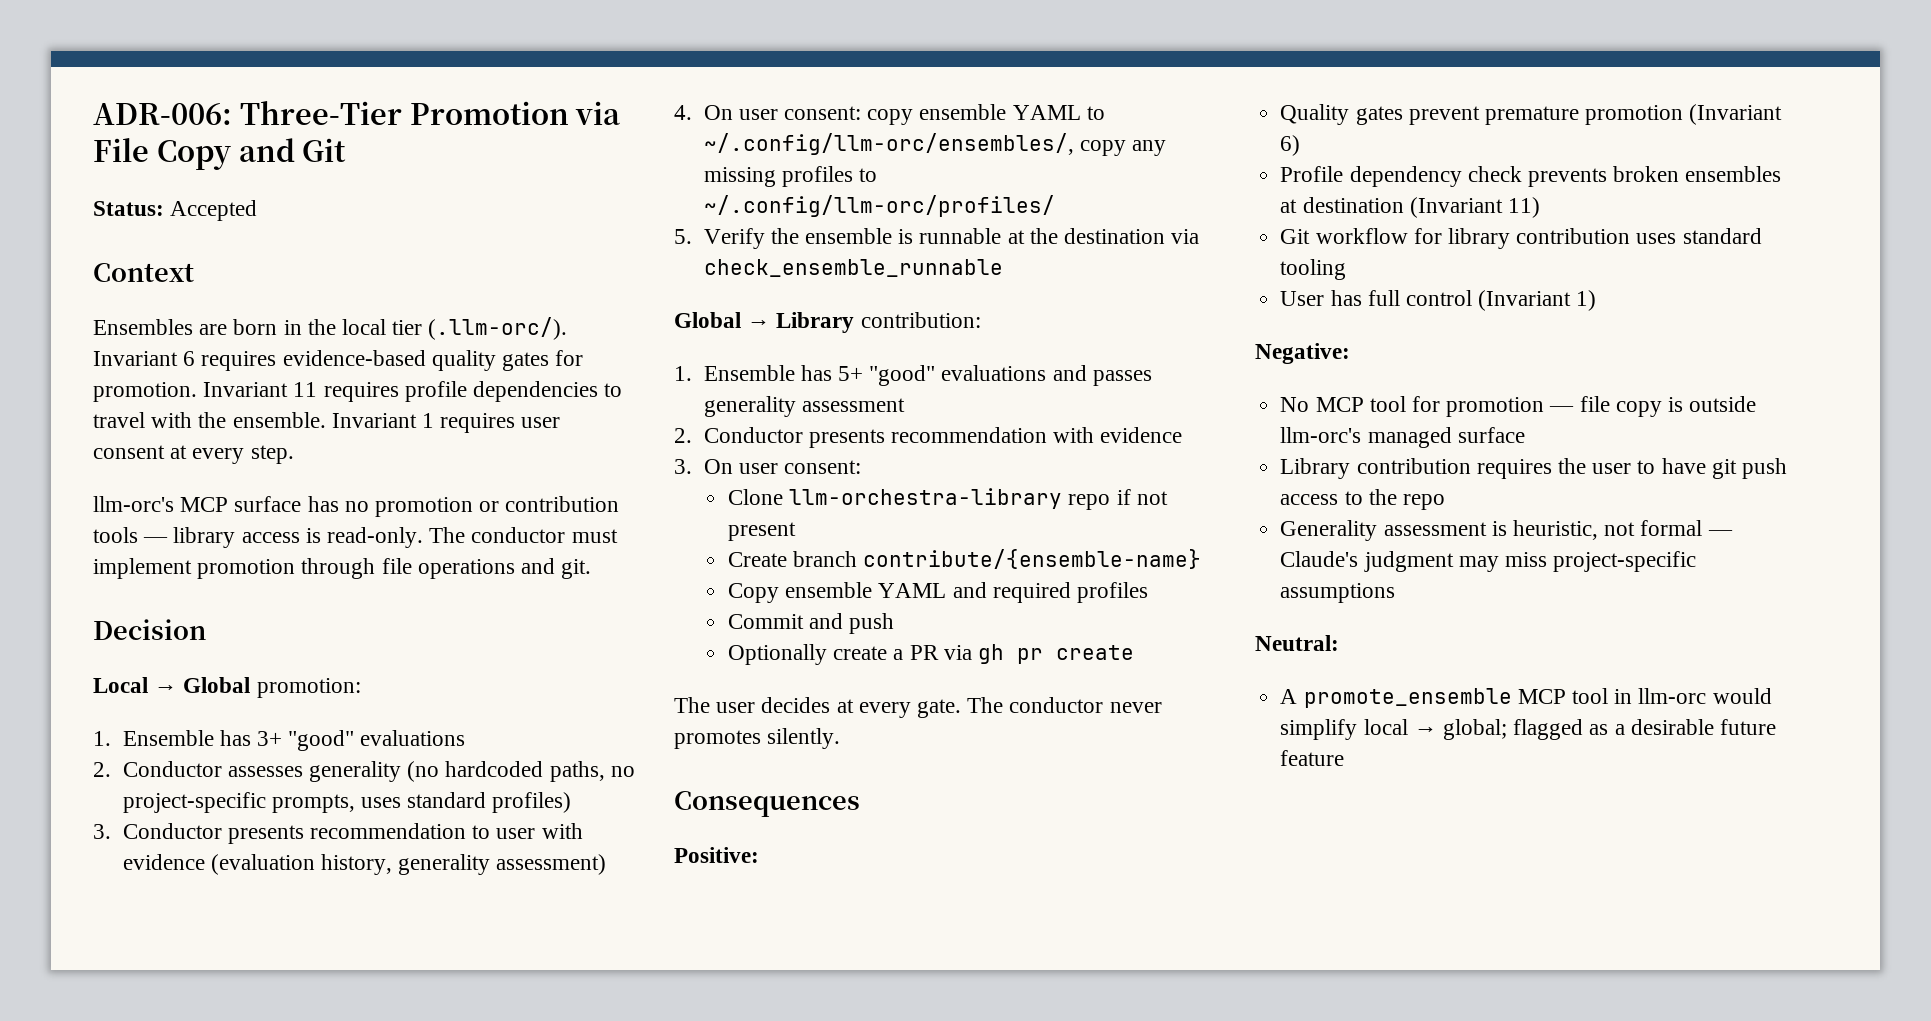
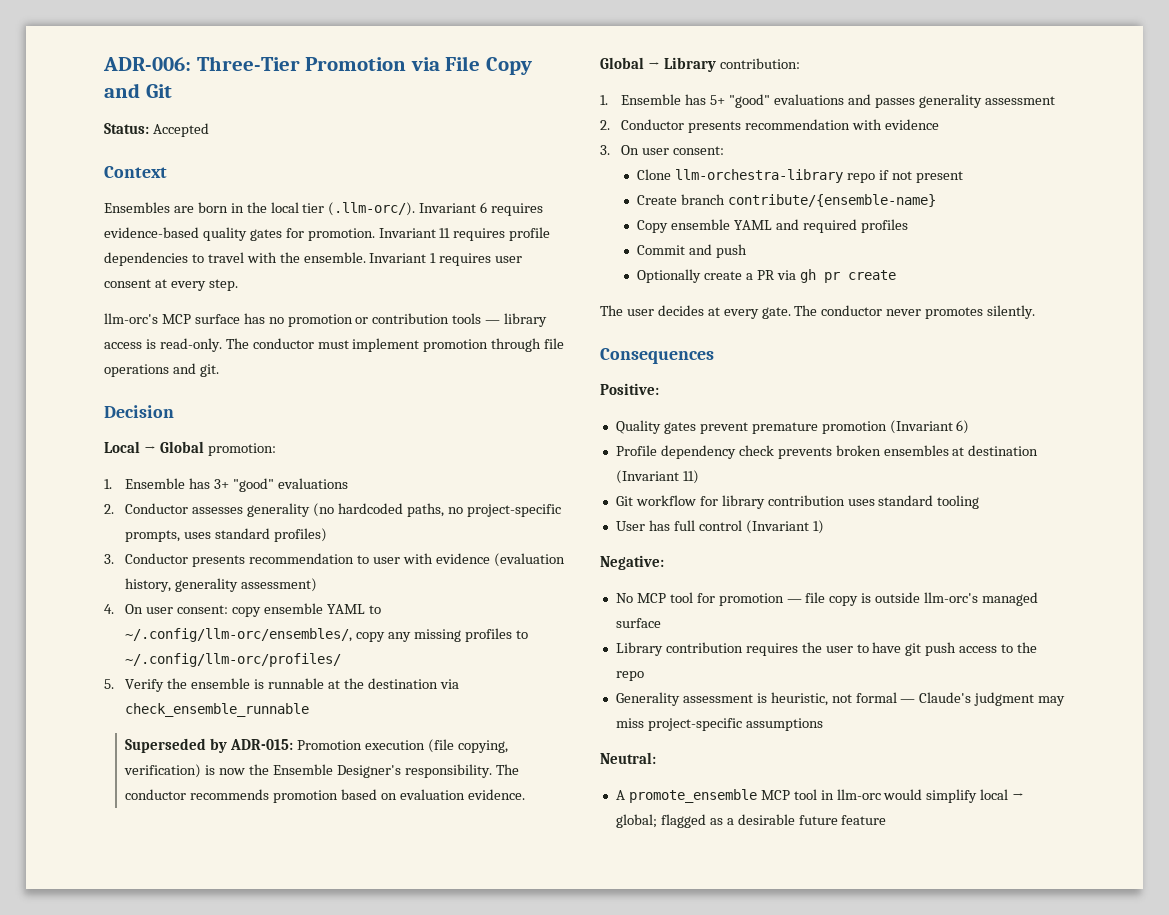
(1003, 268) none -> [125,738,508,753] [124,764,519,778] [125,789,525,803] // Superseded by ADR-015: Promotion execution (file copying, verification) is now the Ensemble Designer's responsibility. The conductor recommends promotion based on evaluation evidence.

